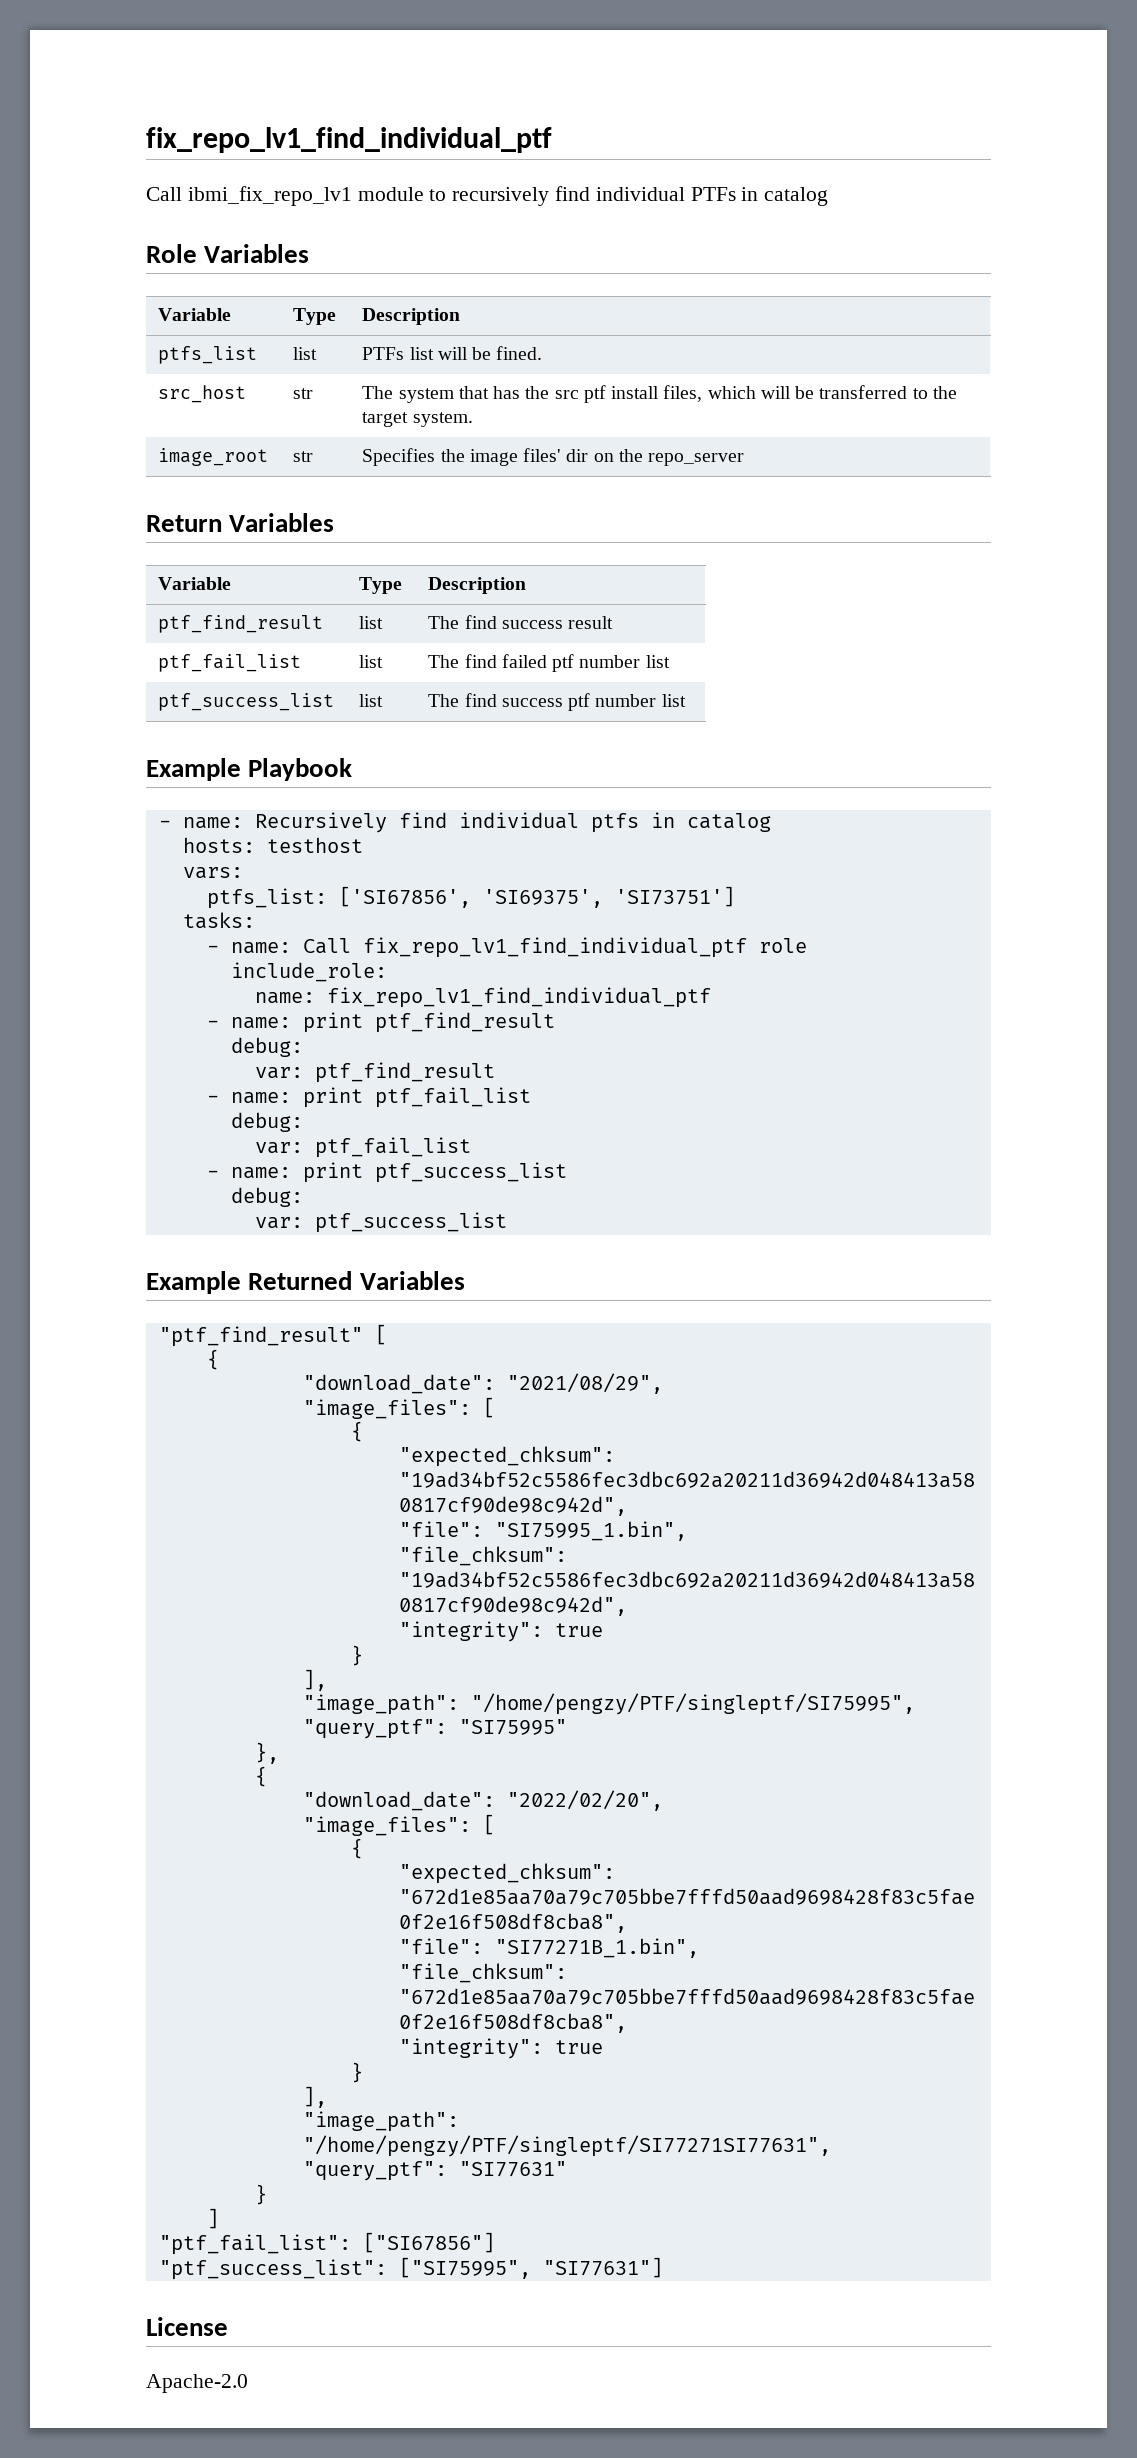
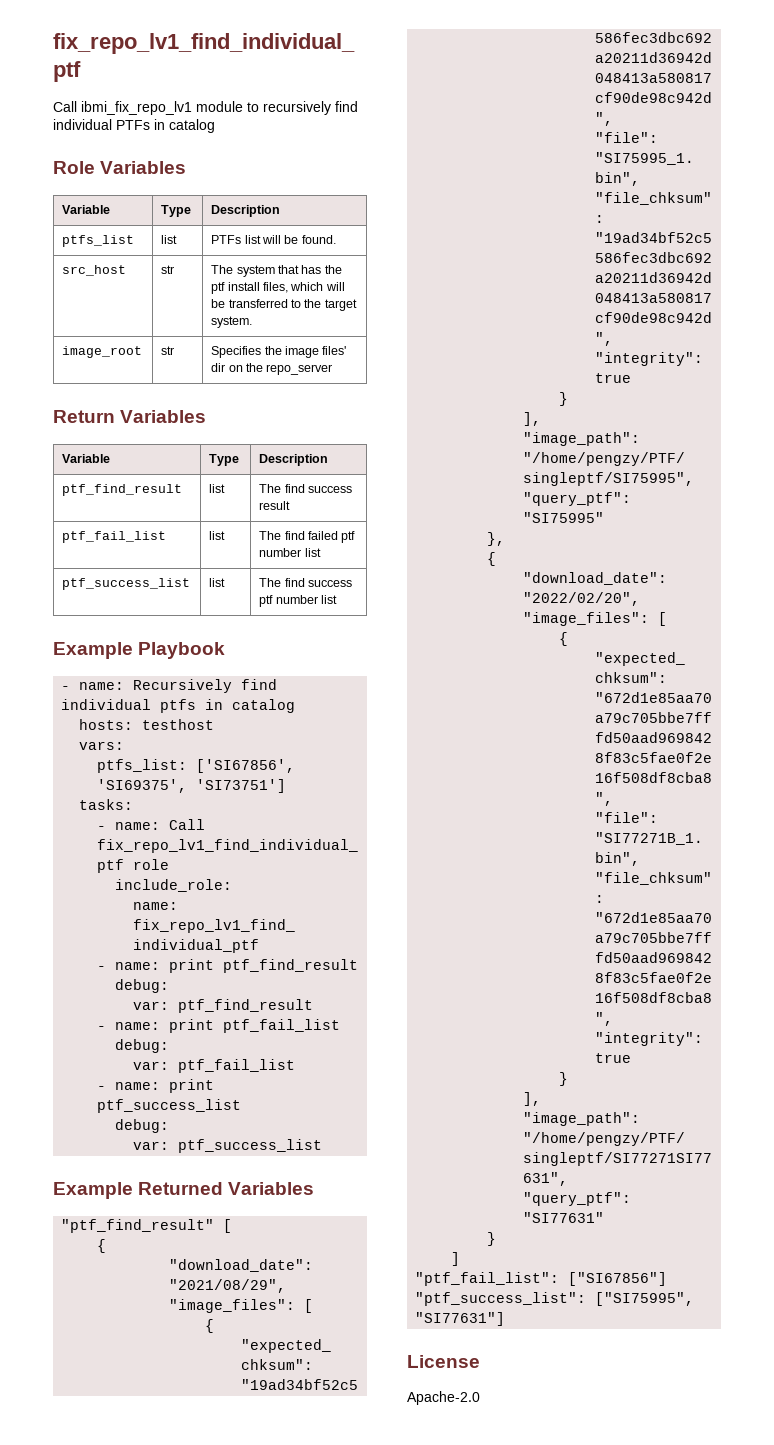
[496,346,543,360] fined. -> [301,235,336,244] found.
[554,390,579,399] src -> (342, 269) none

